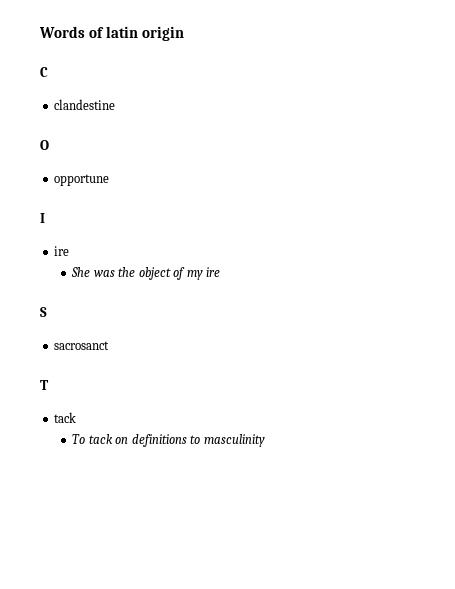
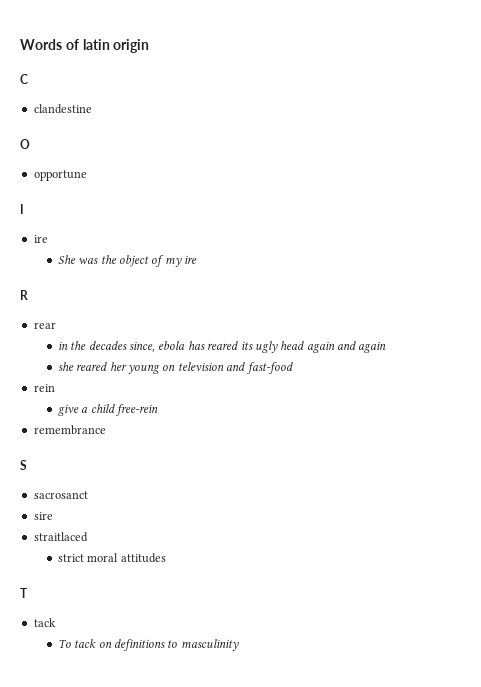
[40,307,47,317] [54,341,110,350] S // sacrosanct -> [20,290,28,300] [33,322,56,329] [57,341,387,353] [57,362,293,374] [33,384,55,392] [57,404,159,416] [33,425,106,435] [20,460,27,470] [33,491,88,499] [33,512,53,520] [33,532,88,542] [57,553,166,563] R // rear // in the decades since, ebola has reared its ugly head again and again // she reared her young on television and fast-food // rein // give a child free-rein // remembrance // S // sacrosanct // sire // straitlaced // strict moral attitudes

